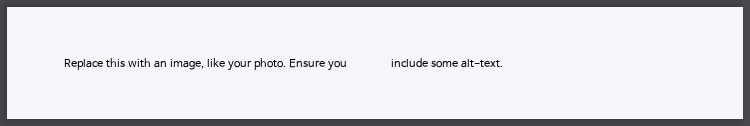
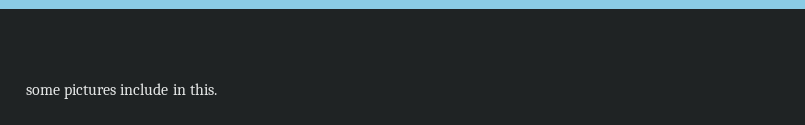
[64,58,503,71] Replace this with an image, like your photo. Ensure you include some alt-text. -> [26,83,217,99] some pictures include in this.

